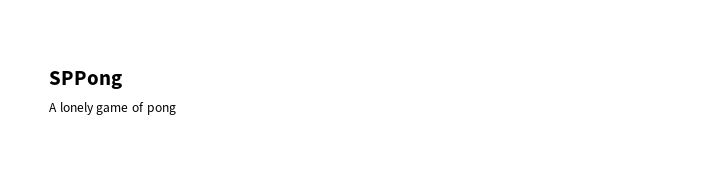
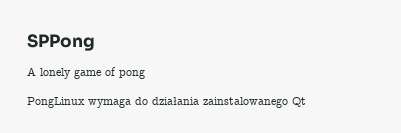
(176, 110) none -> [27,97,306,108] // PongLinux wymaga do działania zainstalowanego Qt

